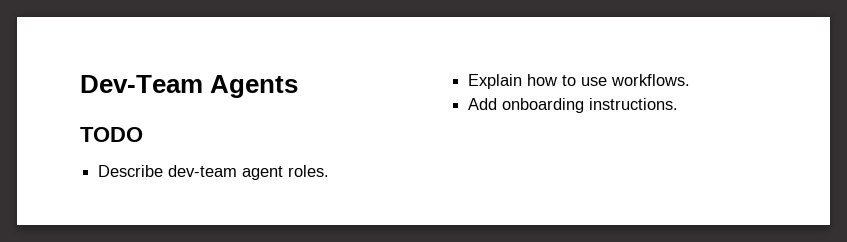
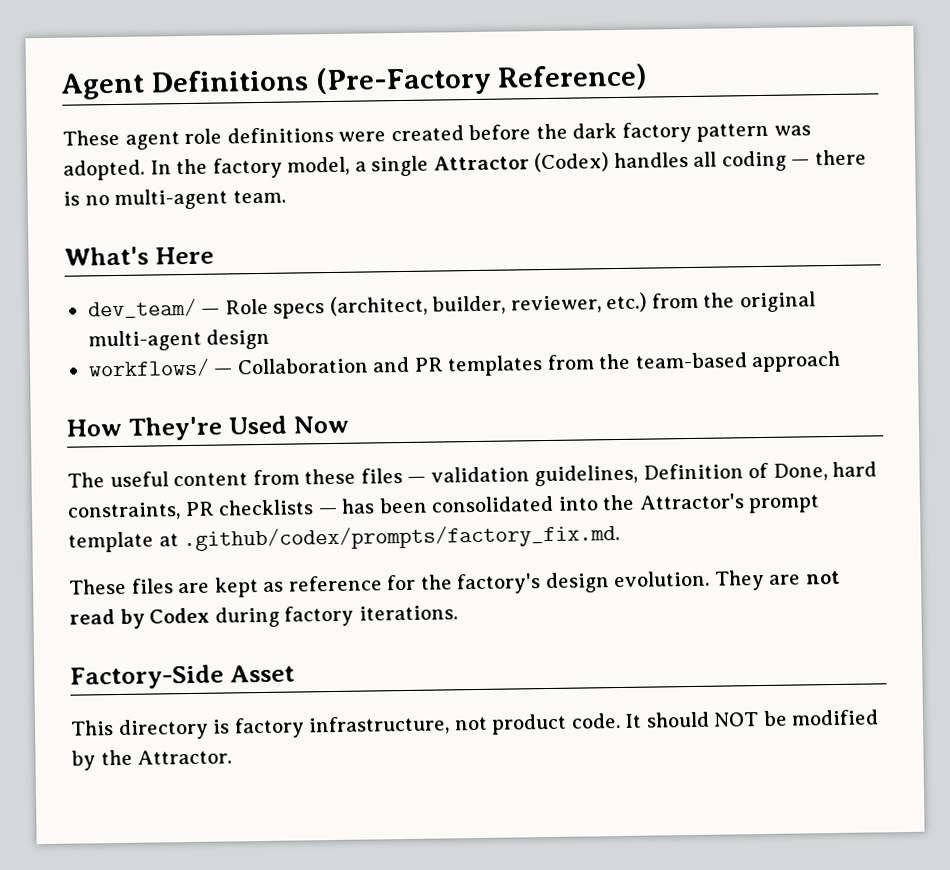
[80,75,299,98] [80,127,143,142] [98,165,330,180] [468,74,691,89] [468,98,679,113] Dev-Team Agents // TODO // Describe dev-team agent roles. // Explain how to use workflows. // Add onboarding instructions. -> [60,63,649,100] [62,121,811,150] [63,149,867,181] [63,188,286,211] [64,246,214,266] [87,291,816,319] [87,328,271,352] [87,350,842,378] [66,415,349,441] [67,461,878,488] [67,493,821,521] [68,523,621,553] [68,569,841,598] [69,605,458,629] [70,664,295,690] [70,709,880,741] [71,749,233,771] Agent Definitions (Pre-Factory Reference) // These agent role definitions were created before the dark factory pattern was adopted. In the factory model, a single Attractor (Codex) handles all coding — there is no multi-agent team. // What's Here // dev_team/ — Role specs (architect, builder, reviewer, etc.) from the original multi-agent design // workflows/ — Collaboration and PR templates from the team-based approach // How They're Used Now // The useful content from these files — validation guidelines, Definition of Done, hard constraints, PR checklists — has been consolidated into the Attractor's prompt template at .github/codex/prompts/factory_fix.md. // These files are kept as reference for the factory's design evolution. They are not read by Codex during factory iterations. // Factory-Side Asset // This directory is factory infrastructure, not product code. It should NOT be modified by the Attractor.

